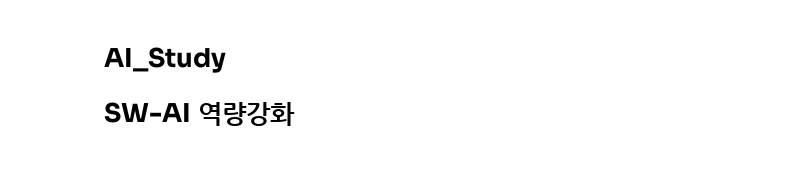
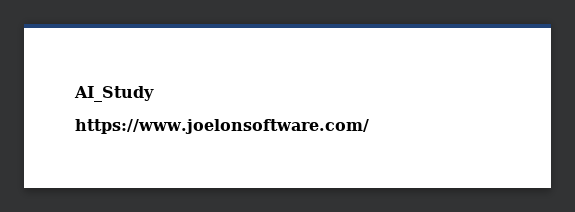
[104,102,296,126] SW-AI 역량강화 -> [75,119,369,134] https://www.joelonsoftware.com/

